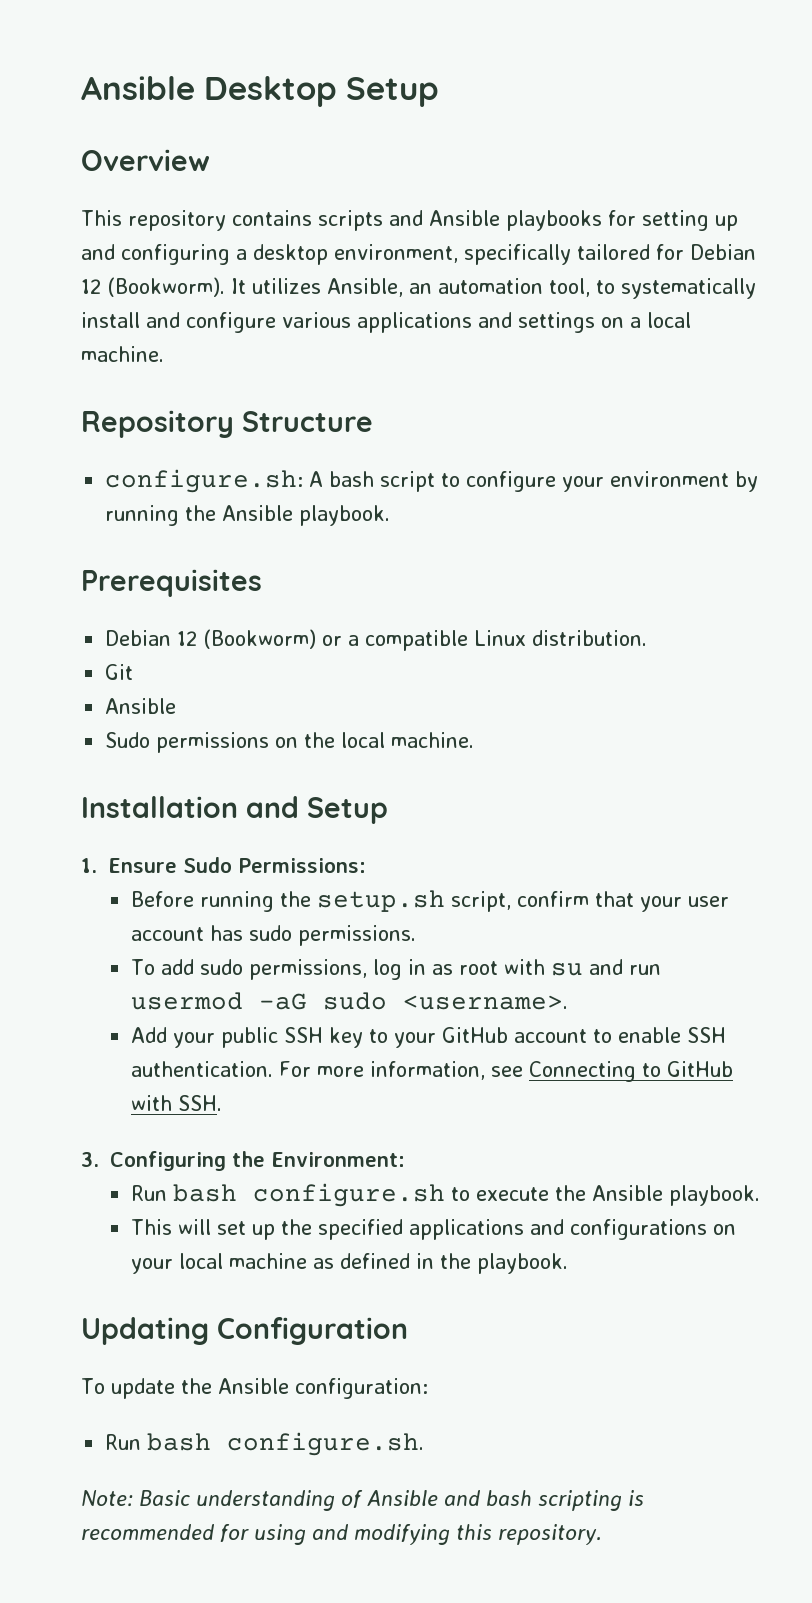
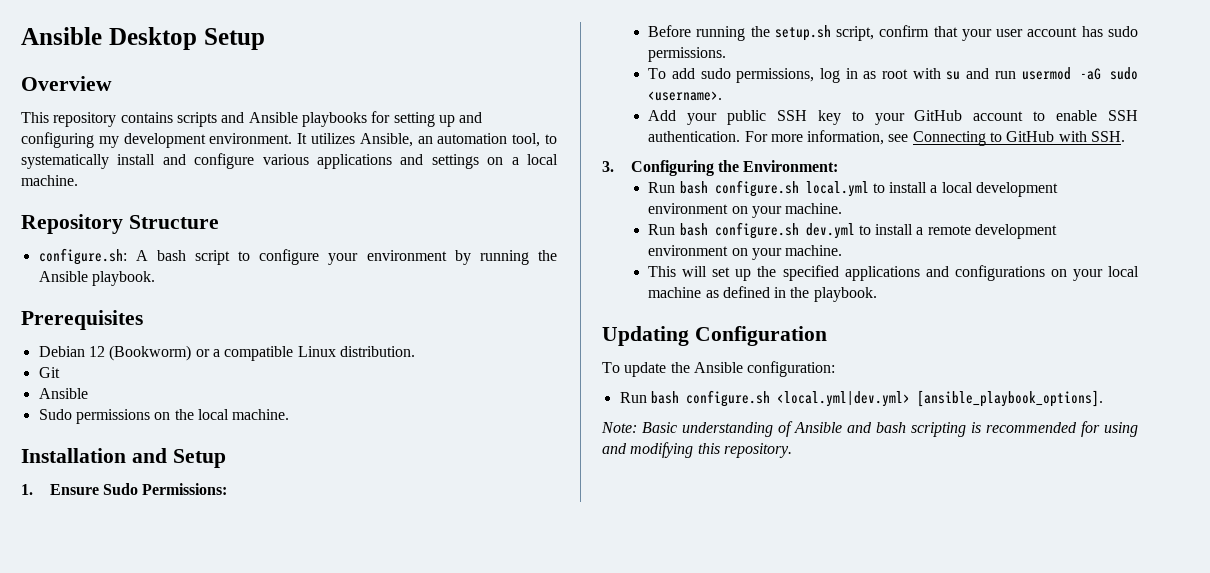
[236,244,756,265] [81,277,225,297] a desktop environment, specifically tailored for Debian 12 (Bookworm). -> [98,133,293,148] my development environment.
[451,1185,761,1206] to execute the Ansible playbook. -> [805,181,1059,197] [648,203,843,218] [648,222,1058,239] [648,245,843,260] local.yml to install a local development environment on your machine. // Run bash configure.sh dev.yml to install a remote development environment on your machine.
[227,1432,425,1456] configure.sh. -> [685,390,1103,407] configure.sh <local.yml|dev.yml> [ansible_playbook_options].

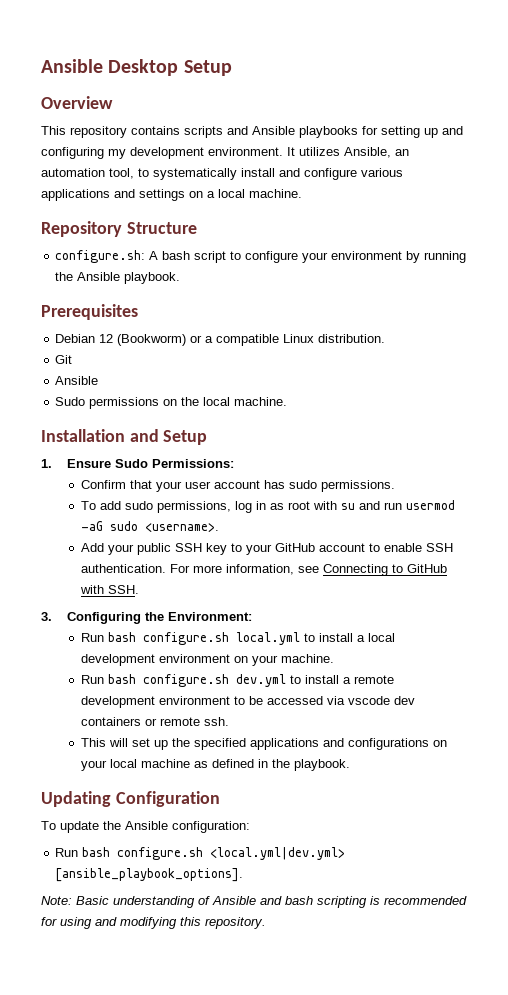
[648,25,930,41] Before running the setup.sh script, confirm -> [81,480,127,489] Confirm
[731,245,843,260] on your machine. -> [234,696,416,705] [81,717,230,726] to be accessed via vscode dev containers or remote ssh.

